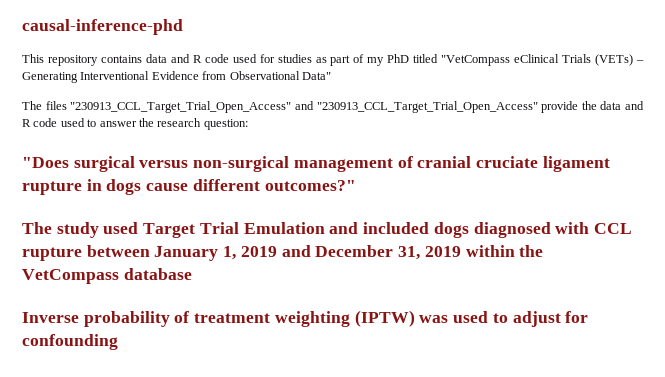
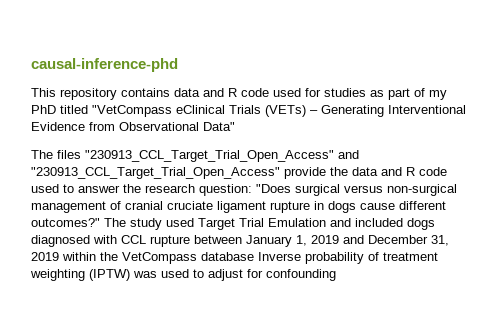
(248, 124) // -> (252, 190) none
(356, 185) // -> (100, 222) none
(192, 274) // -> (254, 256) none

